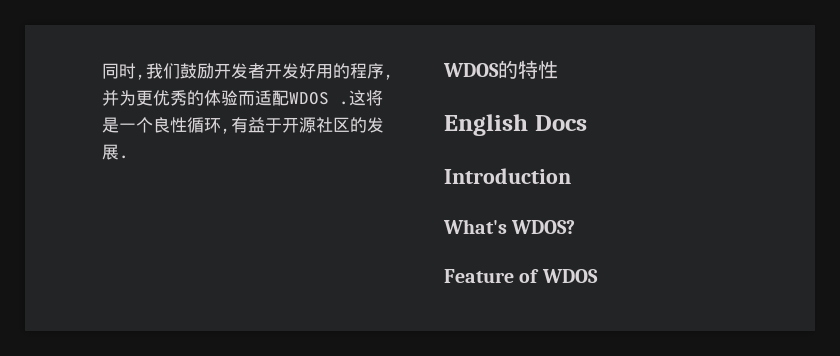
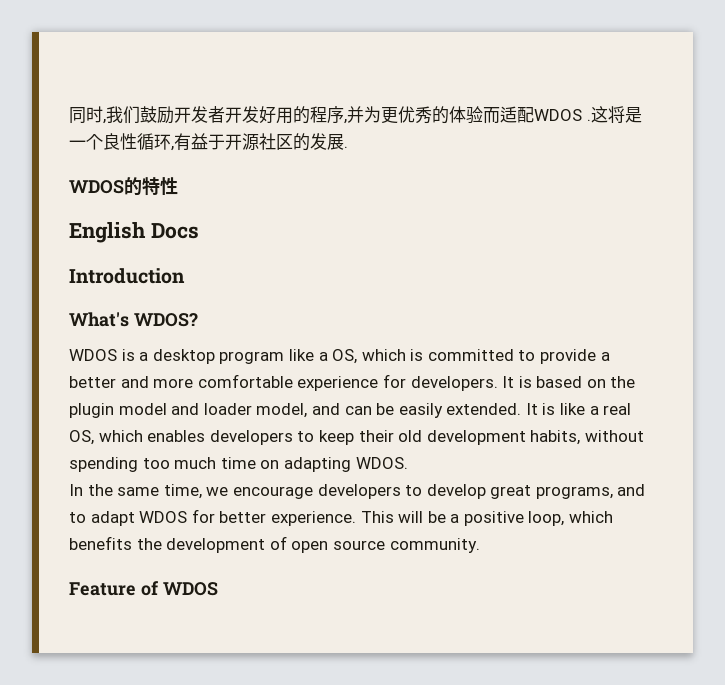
(576, 227) none -> [69,349,610,364] [69,374,636,391] [69,403,632,418] [69,430,644,445] [69,457,408,472] [69,484,646,499] [69,509,614,526] [69,536,480,553] // WDOS is a desktop program like a OS, which is committed to provide a better and more comfortable experience for developers. It is based on the plugin model and loader model, and can be easily extended. It is like a real OS, which enables developers to keep their old development habits, without spending too much time on adapting WDOS. // In the same time, we encourage developers to develop great programs, and to adapt WDOS for better experience. This will be a positive loop, which benefits the development of open source community.

